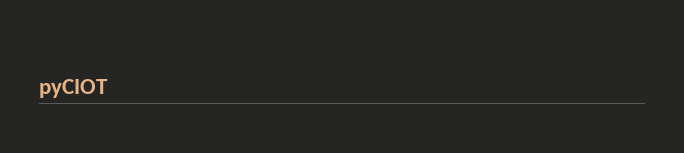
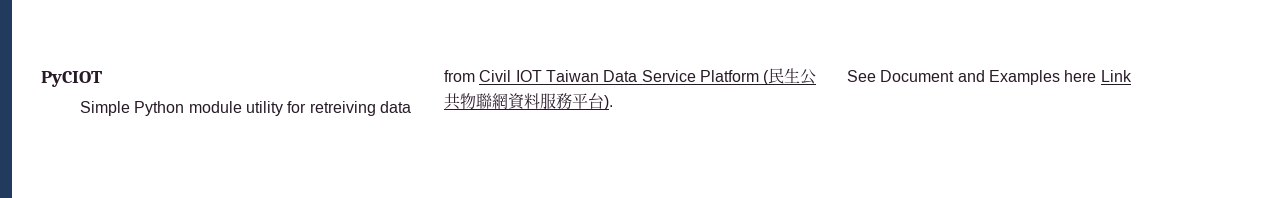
[39,79,108,98] pyCIOT -> [41,71,102,87] [79,101,411,116] [444,68,817,85] [444,93,613,110] [847,70,1132,85] PyCIOT // Simple Python module utility for retreiving data from Civil IOT Taiwan Data Service Platform (民生公共物聯網資料服務平台). // See Document and Examples here Link

